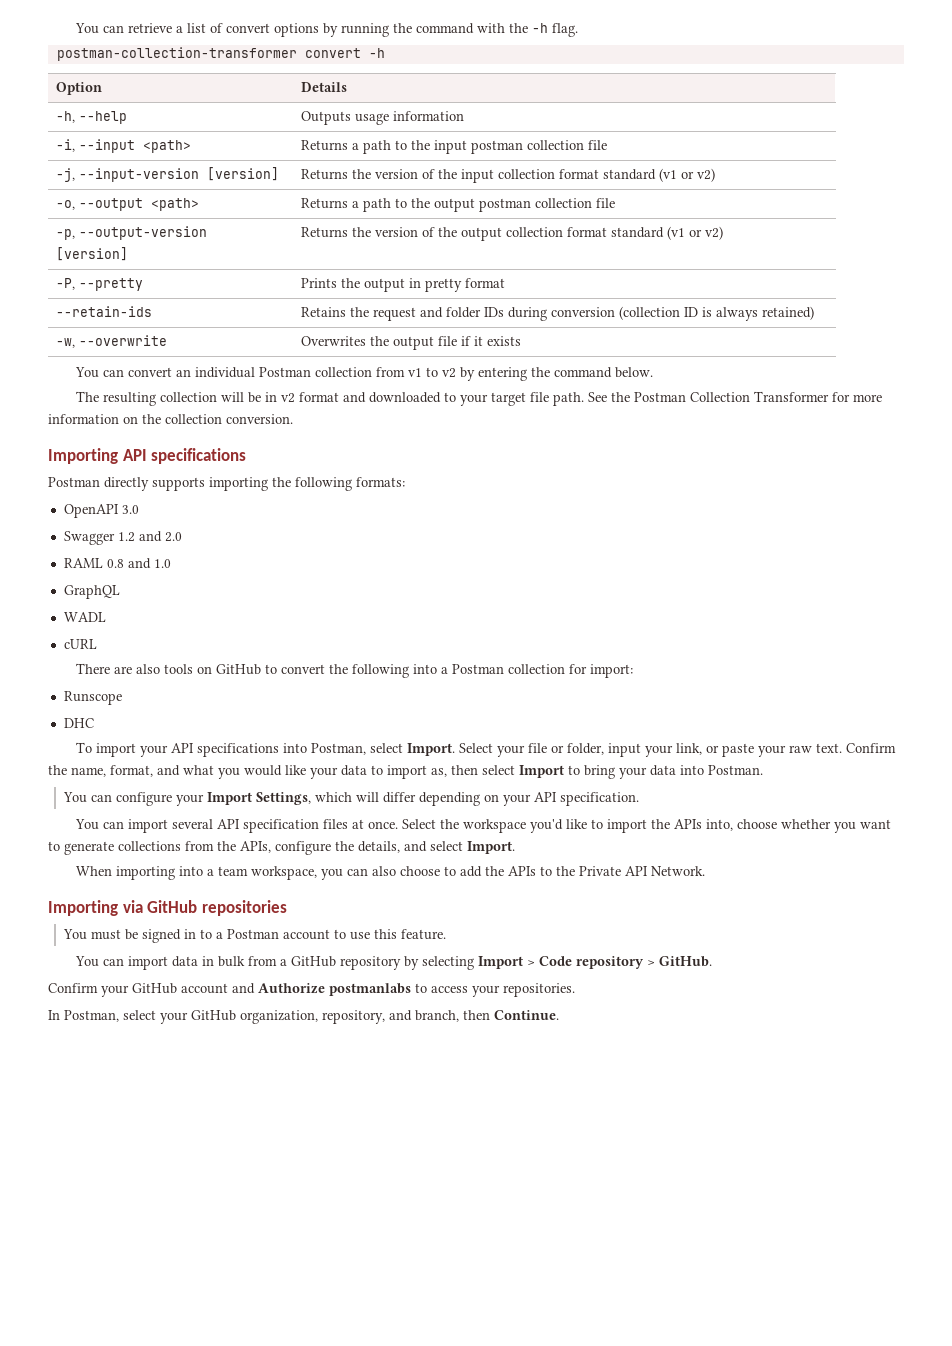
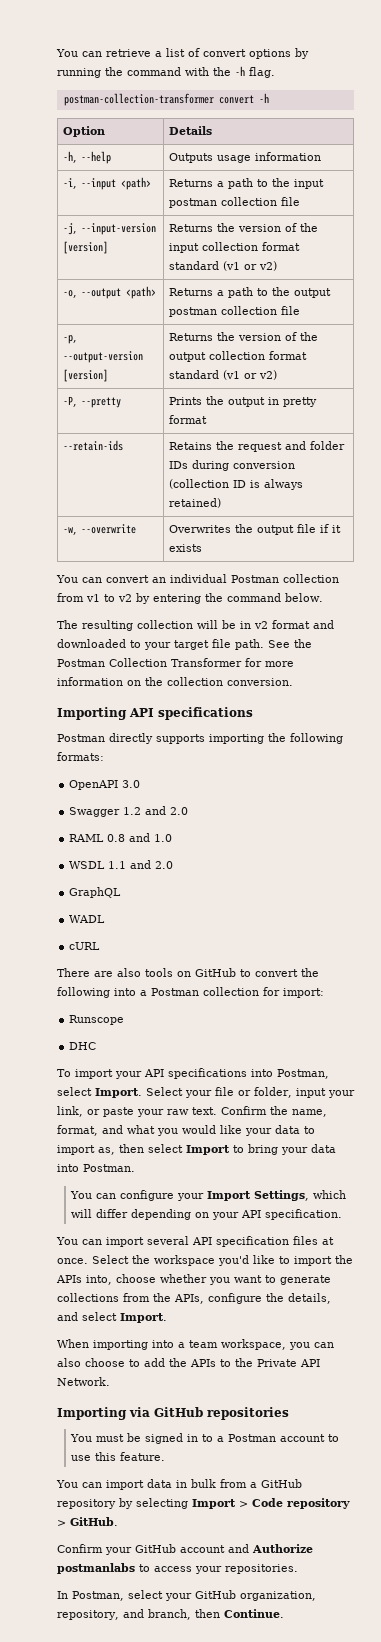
(171, 563) none -> [69,860,174,869] // WSDL 1.1 and 2.0

